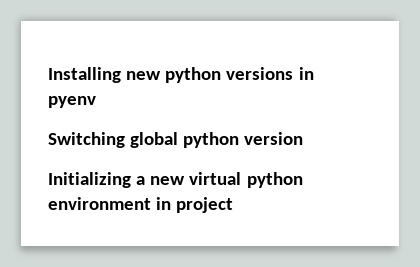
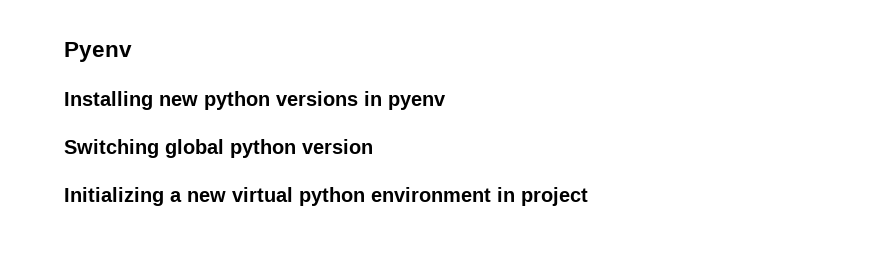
(48, 75) none -> [64,42,132,62] Pyenv //

